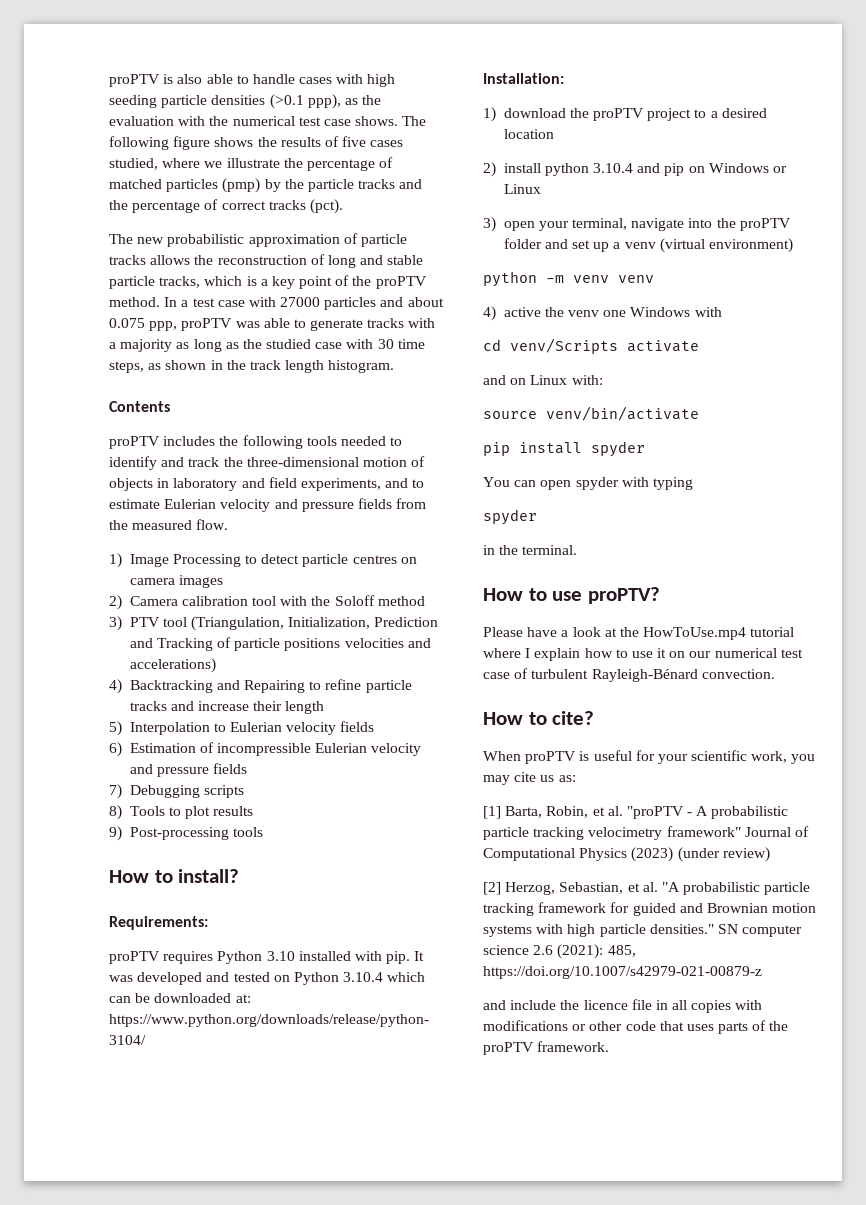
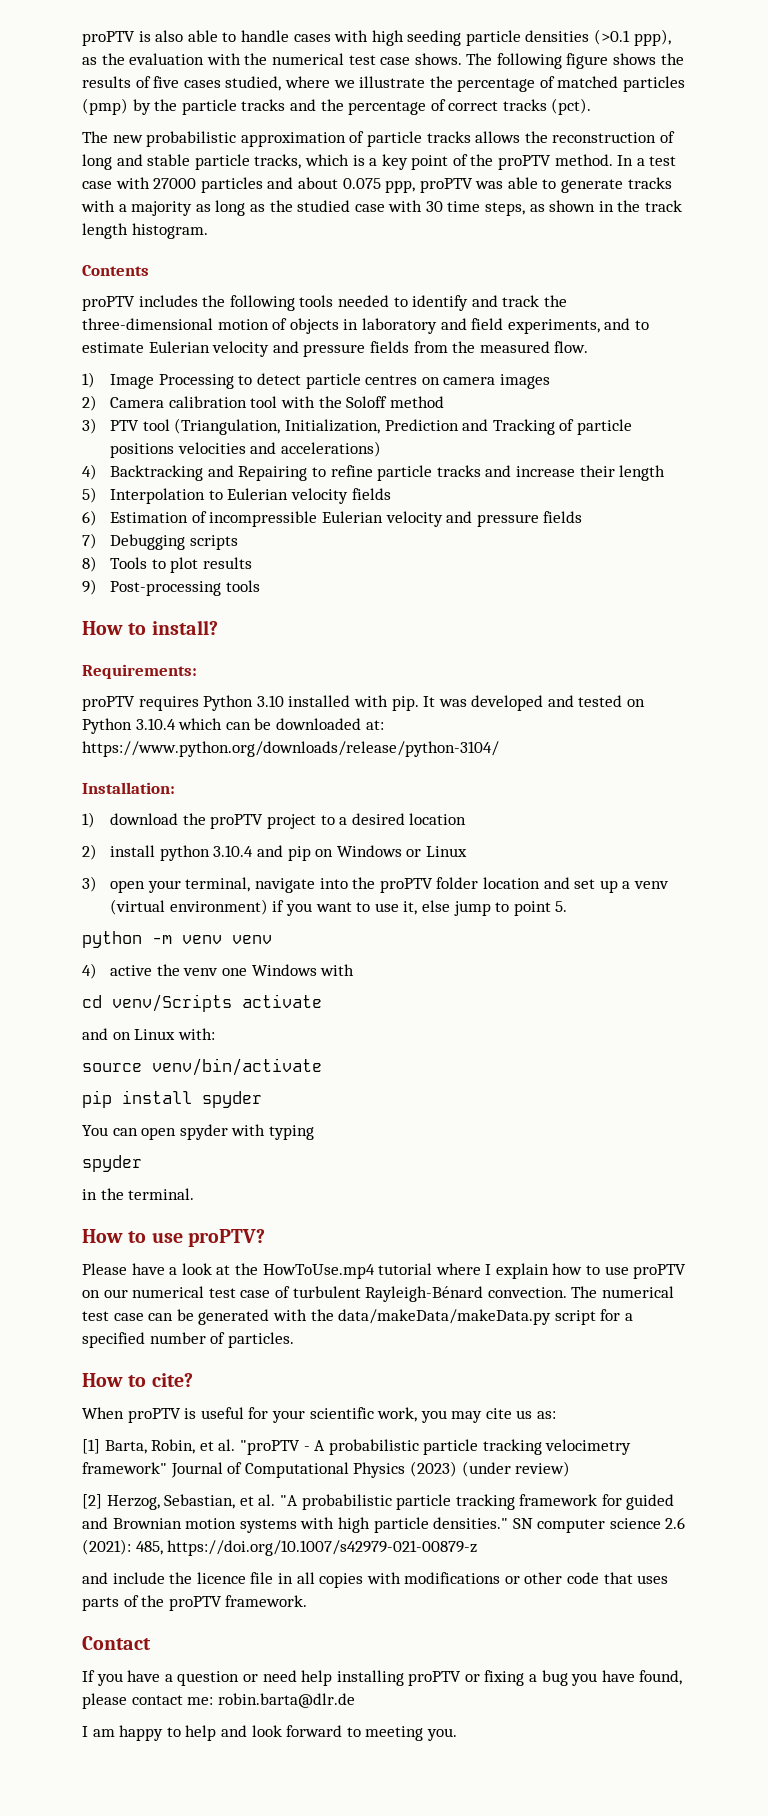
(542, 243) none -> [482,877,540,889] location
(794, 245) none -> [272,900,568,916] if you want to use it, else jump to point 5.
[657,648,667,658] it -> [633,1264,687,1279] proPTV
(775, 674) none -> [571,1286,674,1298] [82,1309,633,1325] [82,1332,294,1348] The numerical test case can be generated with the data/makeData/makeData.py script for a specified number of particles.
(610, 1046) none -> [82,1636,151,1650] [82,1670,683,1686] [82,1693,355,1709] [82,1725,457,1741] // Contact // If you have a question or need help installing proPTV or fixing a bug you have found, please contact me: robin.barta@dlr.de // I am happy to help and look forward to meeting you.

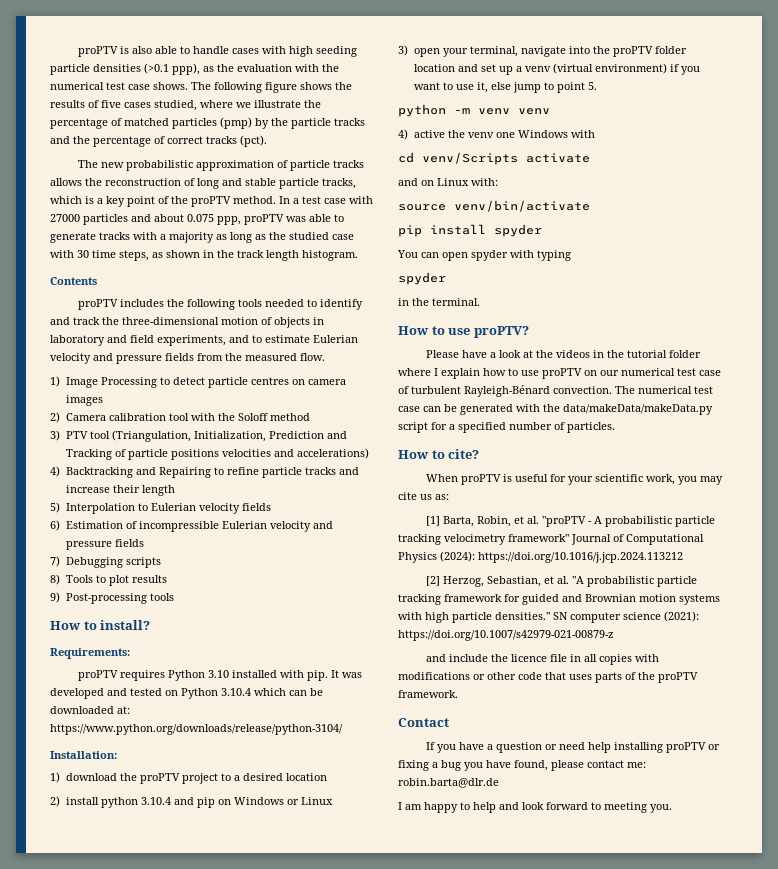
[262,1263,433,1279] HowToUse.mp4 tutorial -> [555,350,701,358] videos in the tutorial folder
[409,1461,571,1477] (2023) (under review) -> [440,551,683,563] (2024): https://doi.org/10.1016/j.jcp.2024.113212
[665,1517,686,1529] [82,1539,163,1555] 2.6 (2021): 485, -> [664,611,699,622] (2021):

